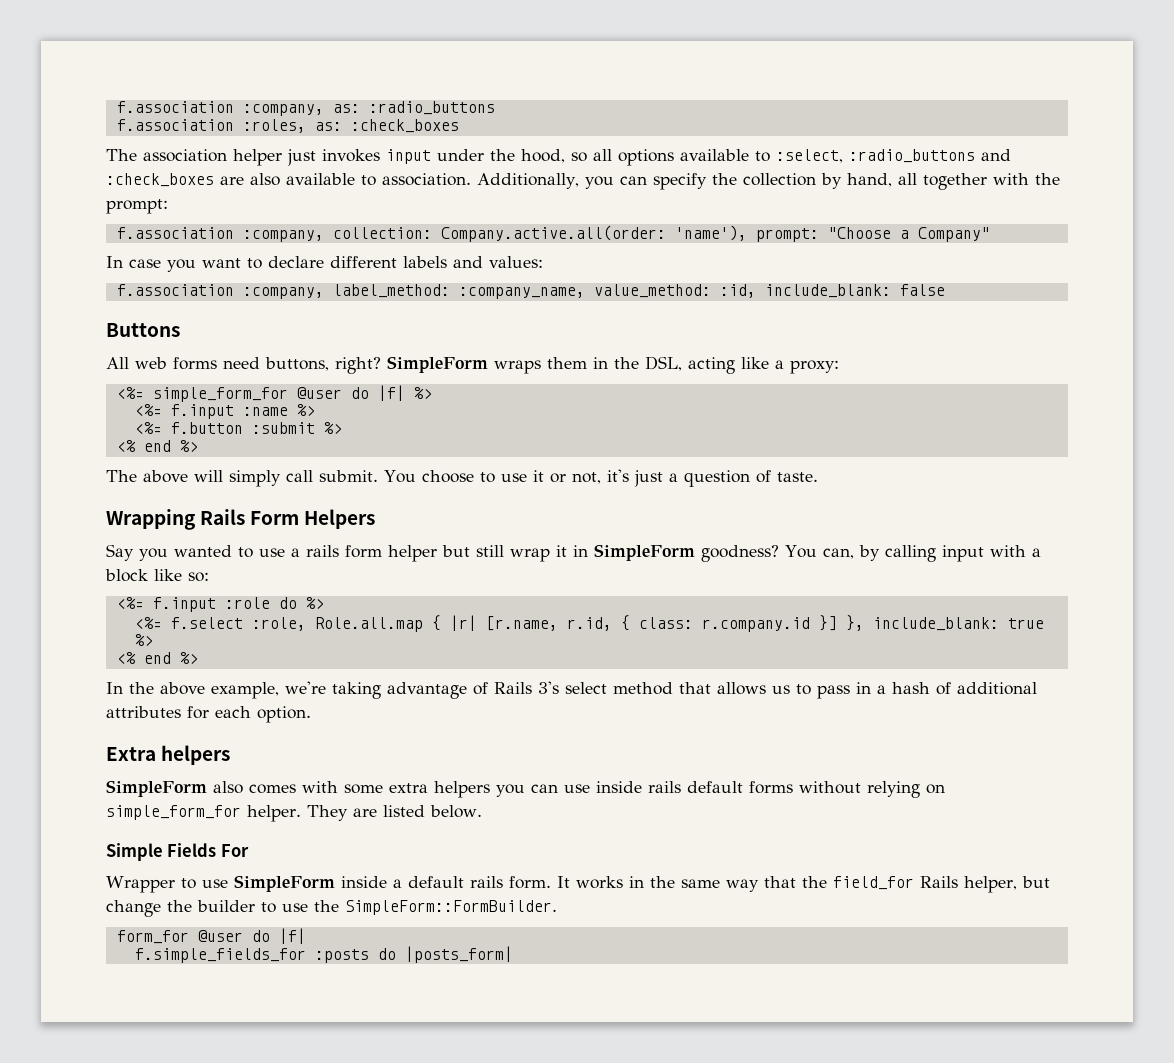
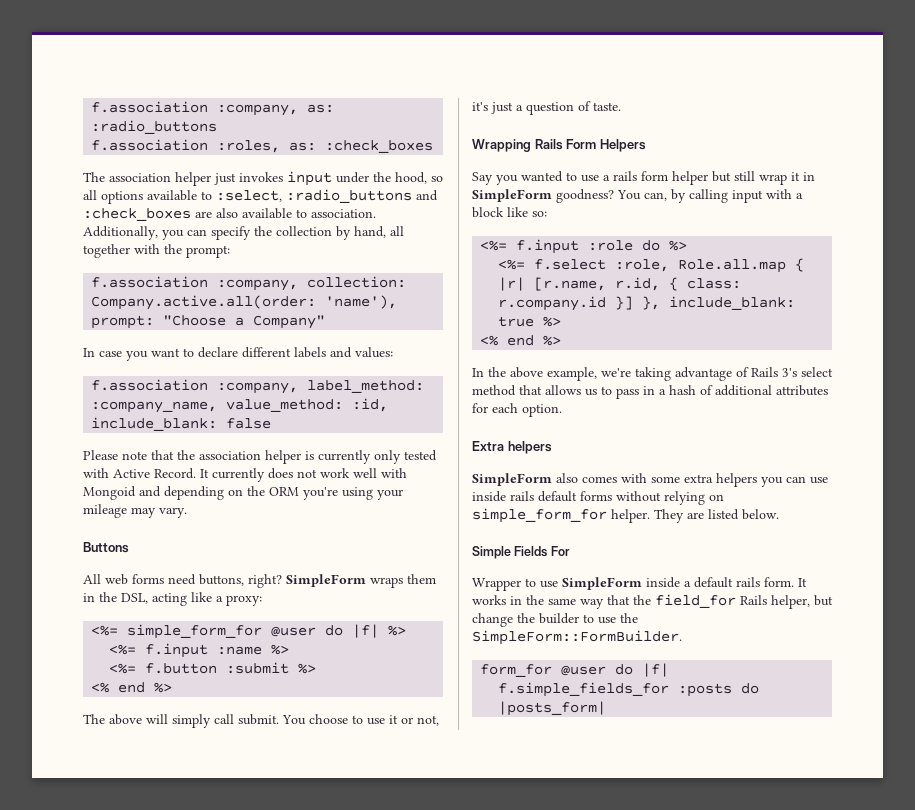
(945, 290) none -> [83,450,437,464] [83,468,407,482] [83,486,403,500] [83,504,187,518] // Please note that the association helper is currently only tested with Active Record. It currently does not work well with Mongoid and depending on the ORM you're using your mileage may vary.

